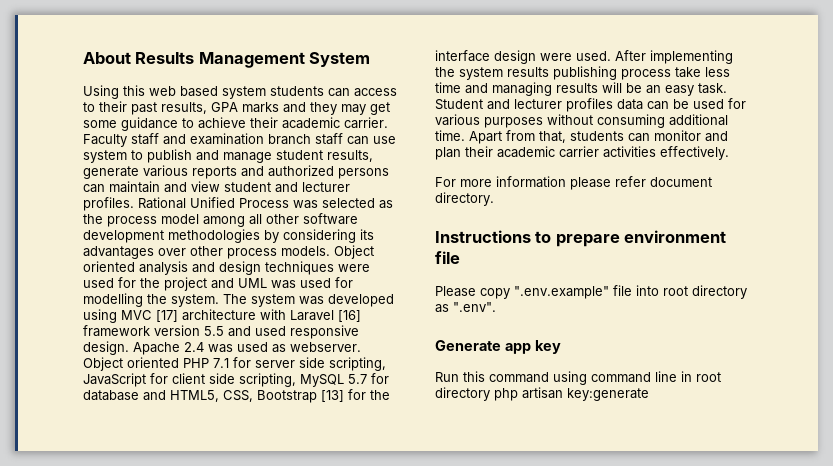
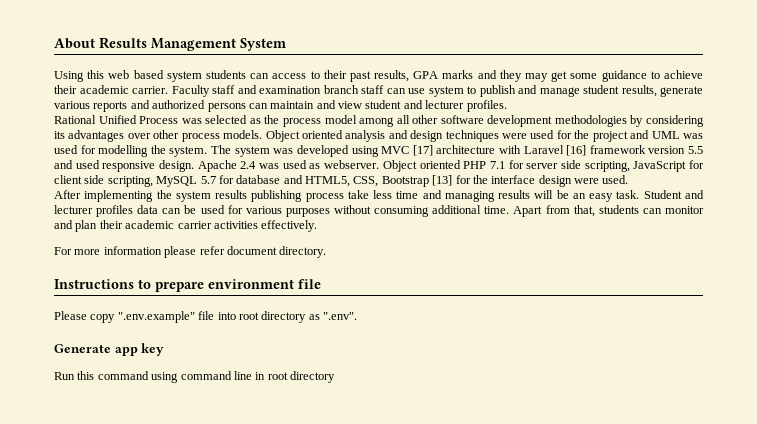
(134, 204) none -> (507, 106) //
(611, 56) none -> (629, 179) //
[494,387,649,401] php artisan key:generate -> (335, 377) none

